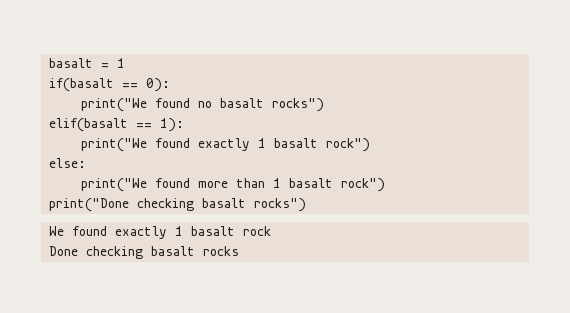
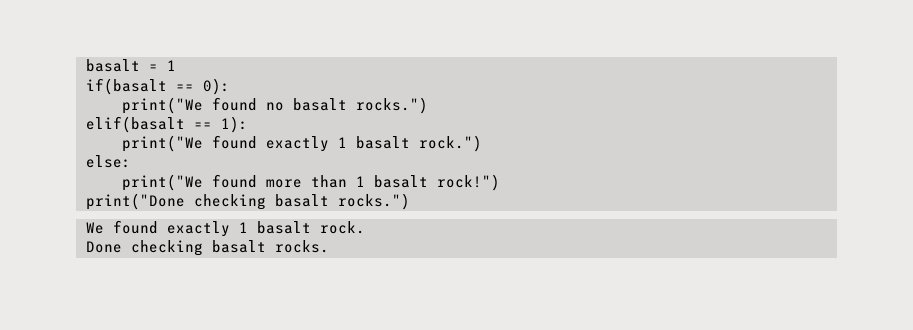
[271,98,324,112] rocks") -> [355,97,428,114] rocks.")
[325,138,370,152] rock") -> [418,135,482,152] rock.")
[340,178,385,192] rock") -> [436,174,500,191] rock!")
[253,198,306,212] rocks") -> [337,193,410,210] rocks.")
[242,226,271,236] rock -> [319,221,365,234] rock.
[202,246,239,256] rocks -> [274,240,329,253] rocks.

